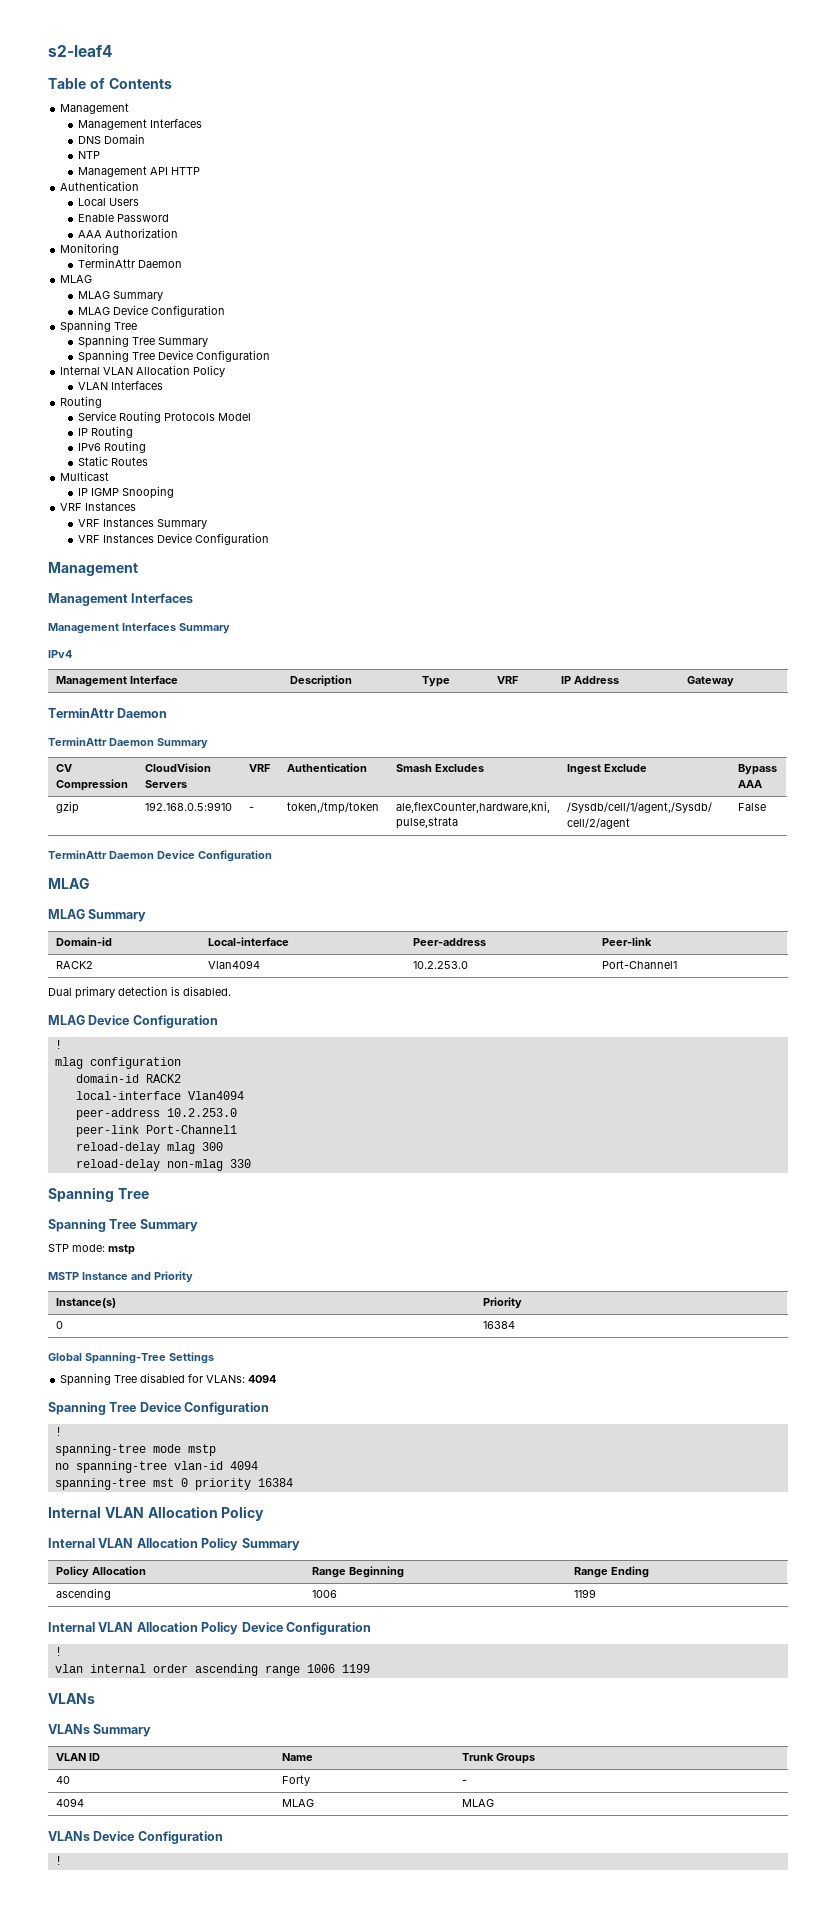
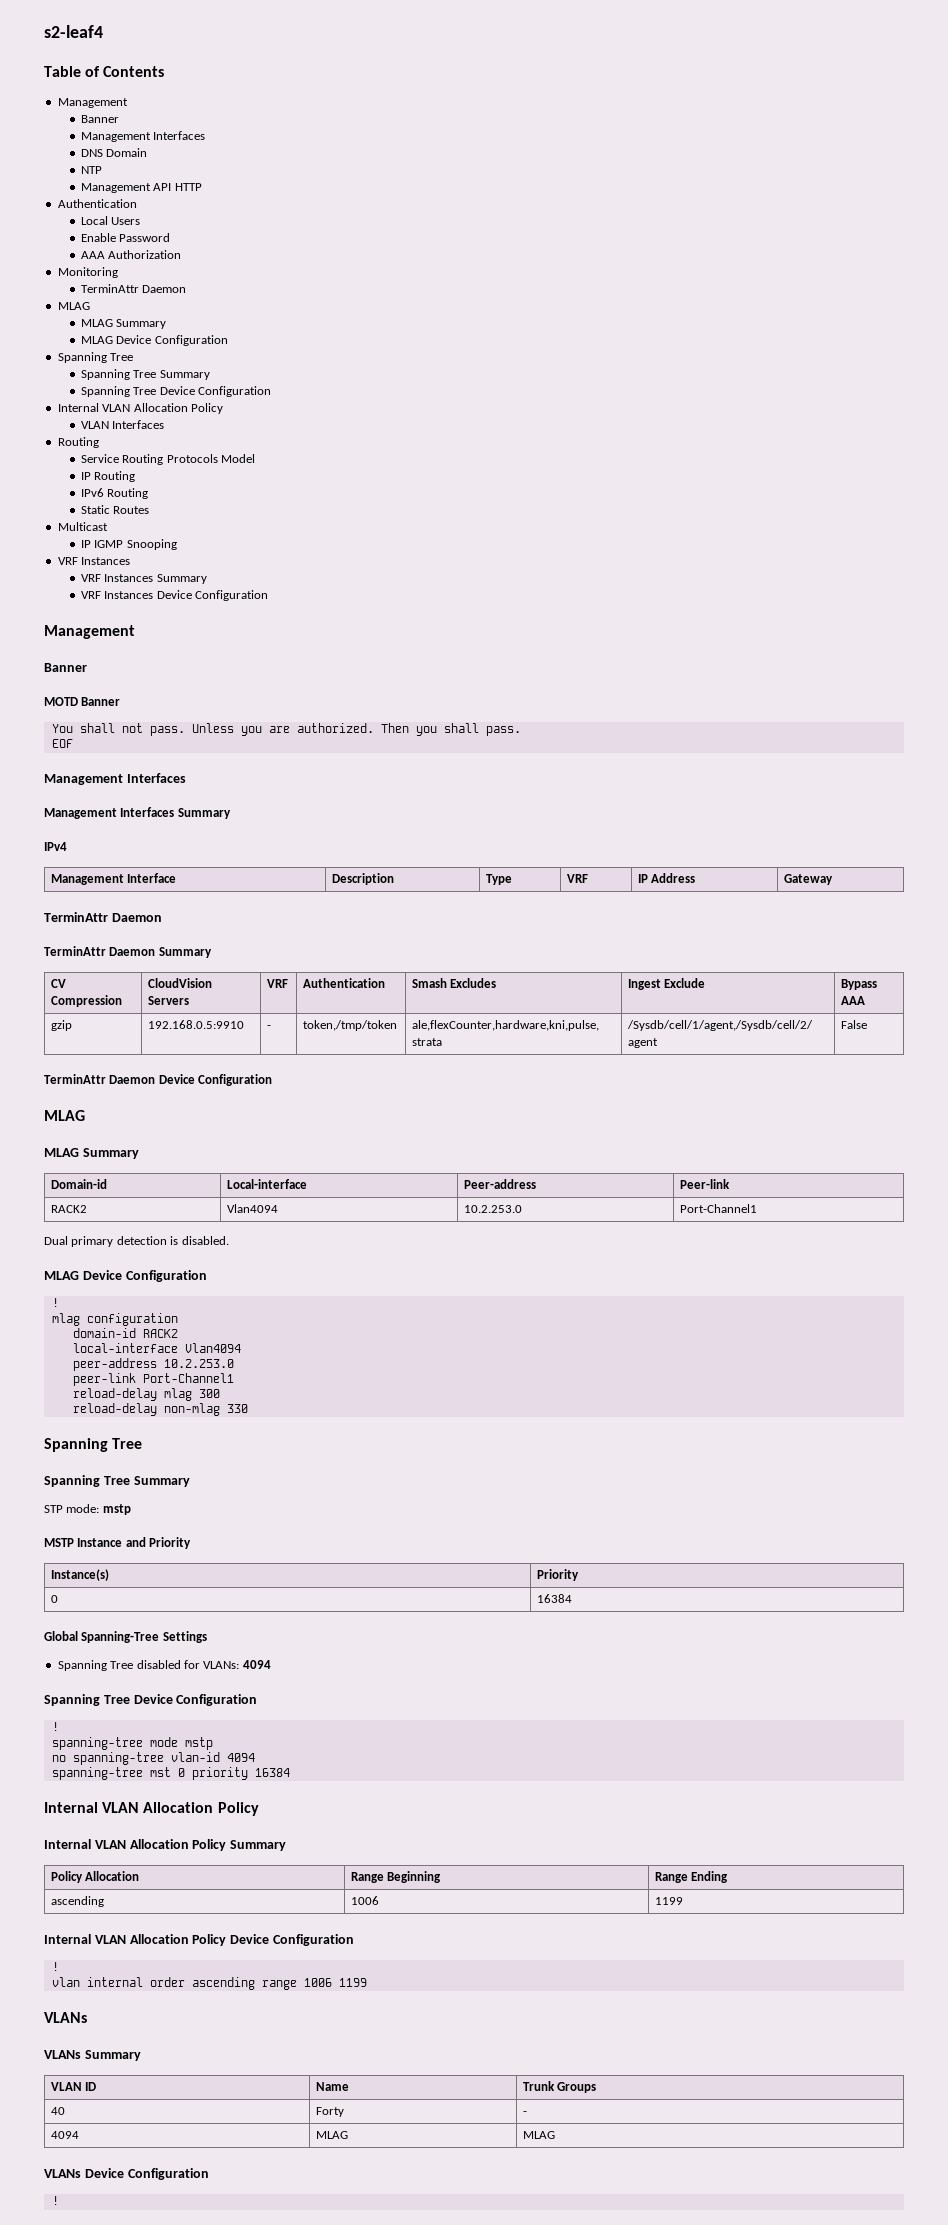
(130, 108) none -> [80,115,119,123] // Banner
(138, 569) none -> [44,663,87,672] [44,697,121,706] [51,723,521,736] [51,739,73,748] // Banner // MOTD Banner // You shall not pass. Unless you are authorized. Then you shall pass. // EOF

